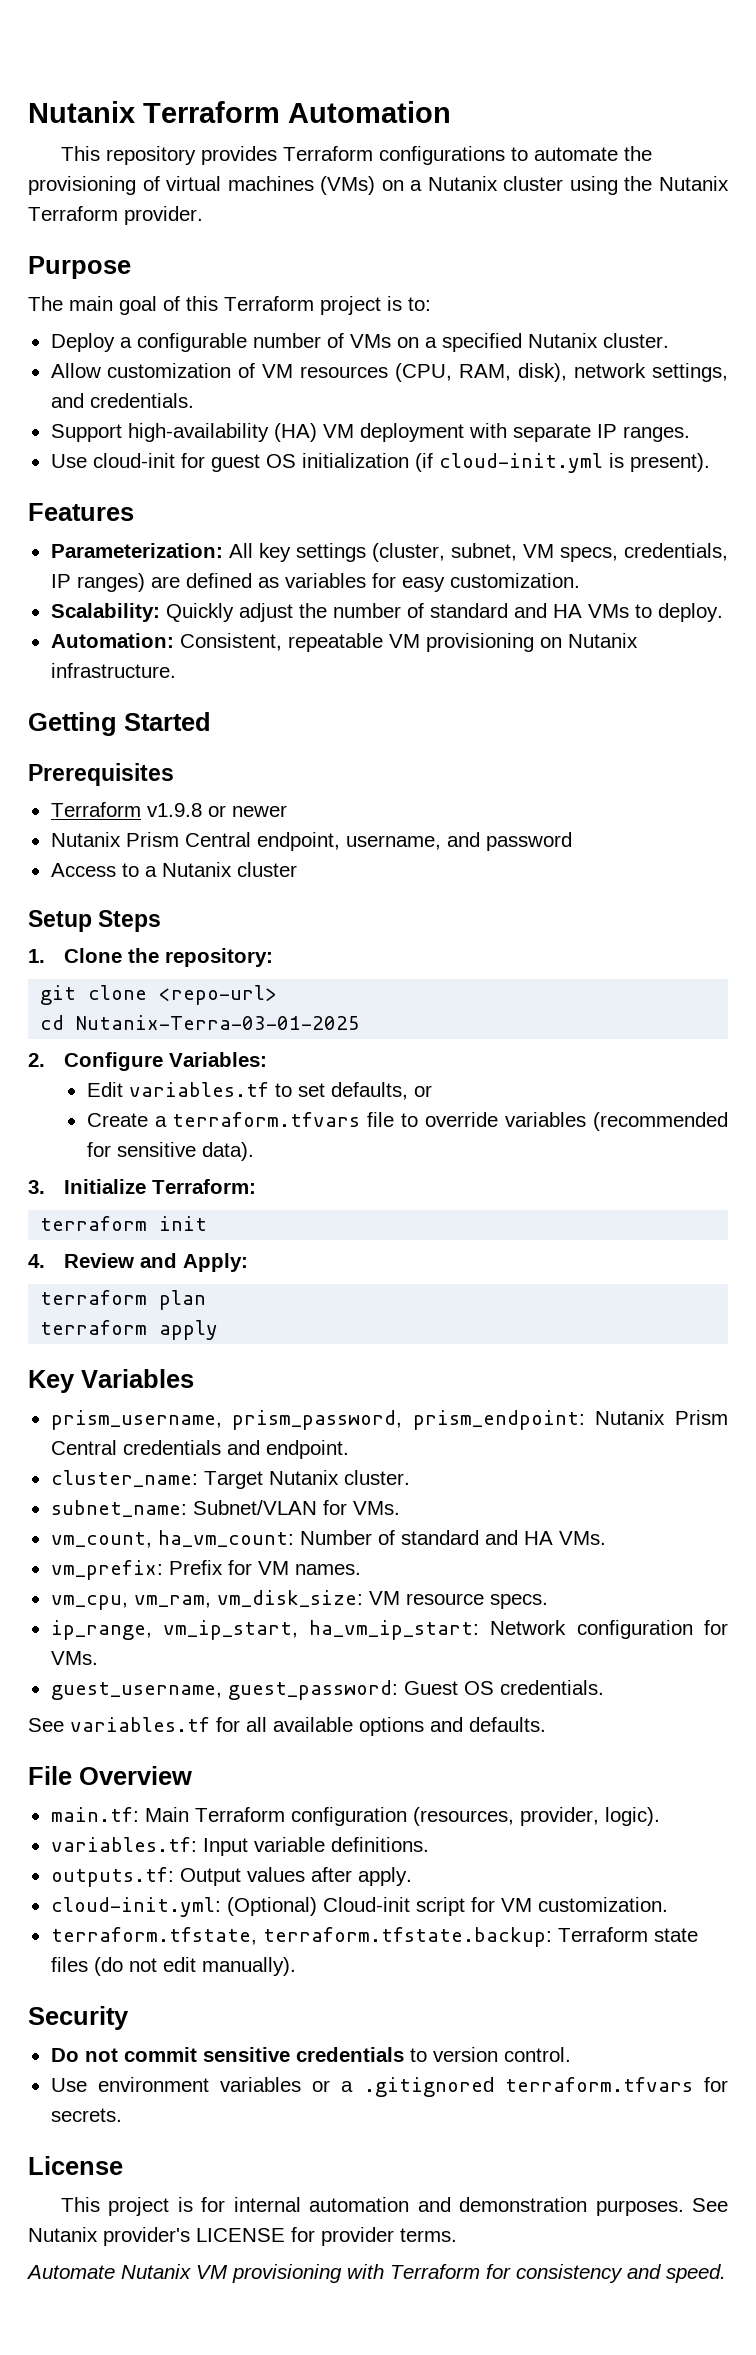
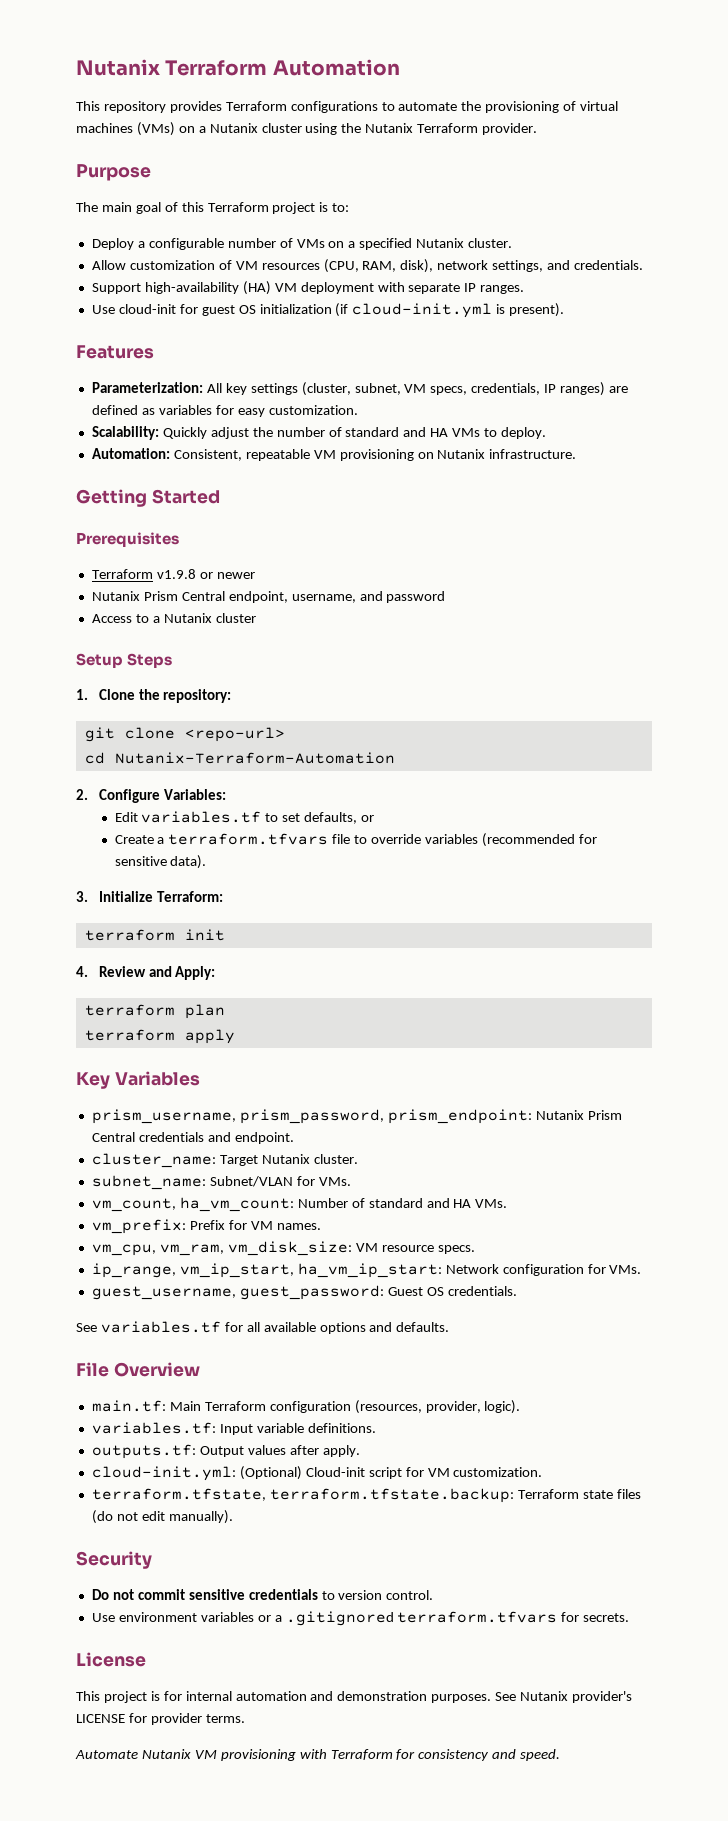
[76,1015,361,1030] Nutanix-Terra-03-01-2025 -> [114,752,395,764] Nutanix-Terraform-Automation

